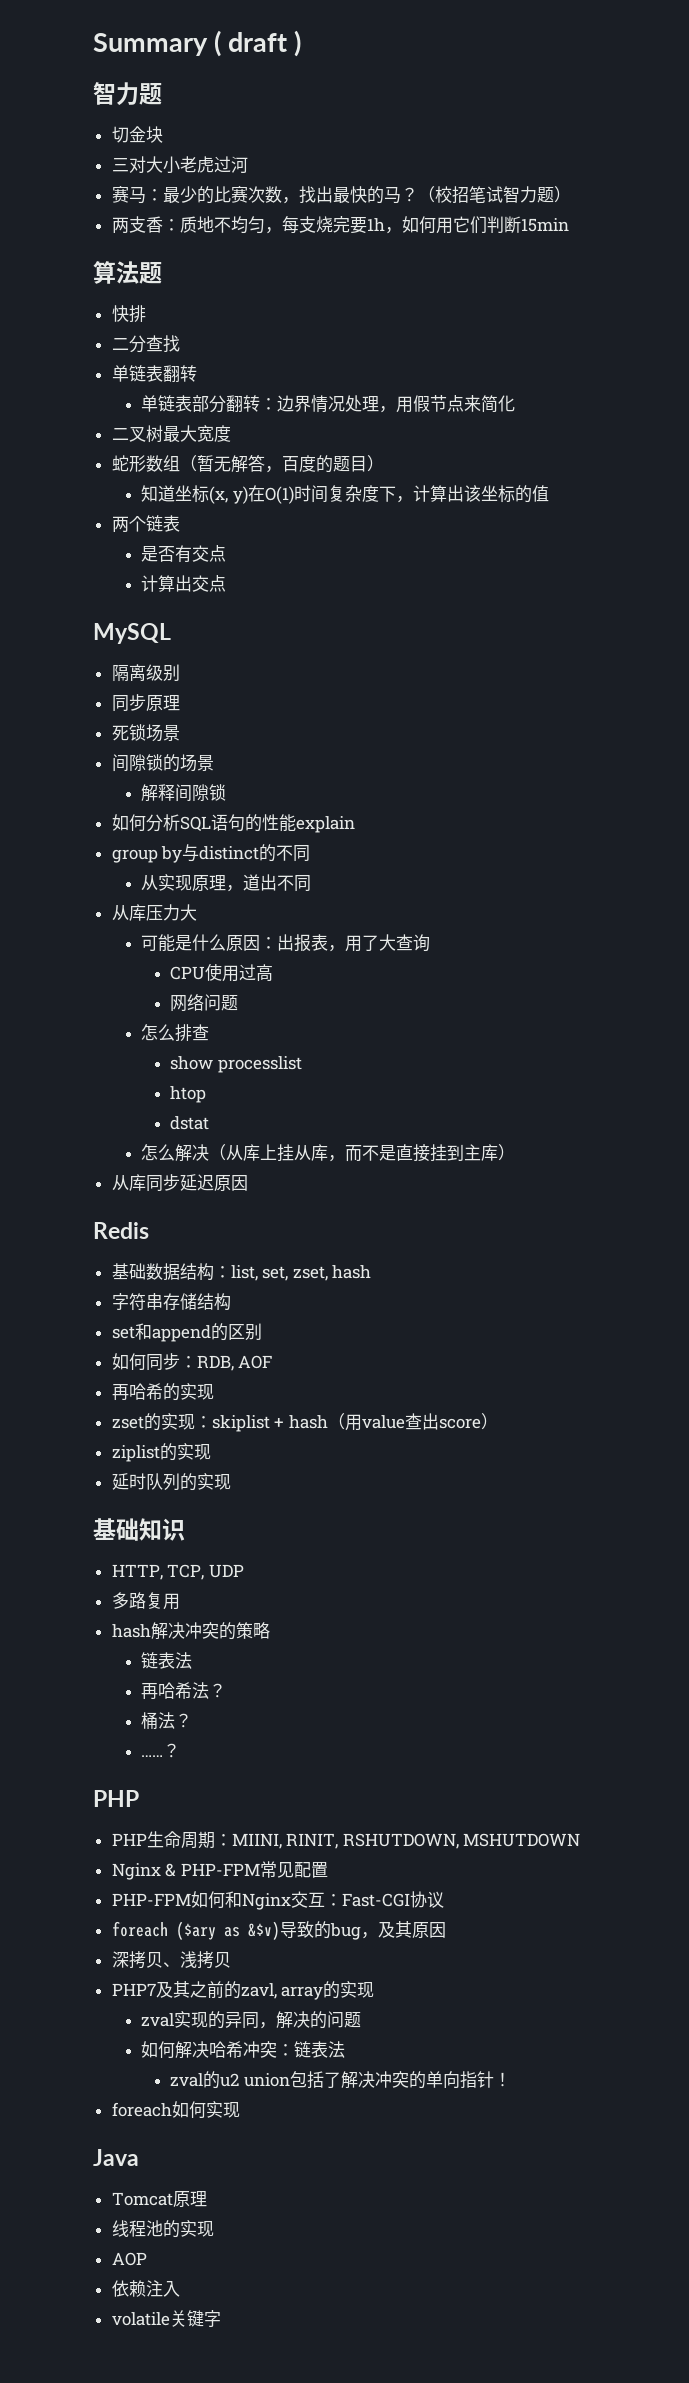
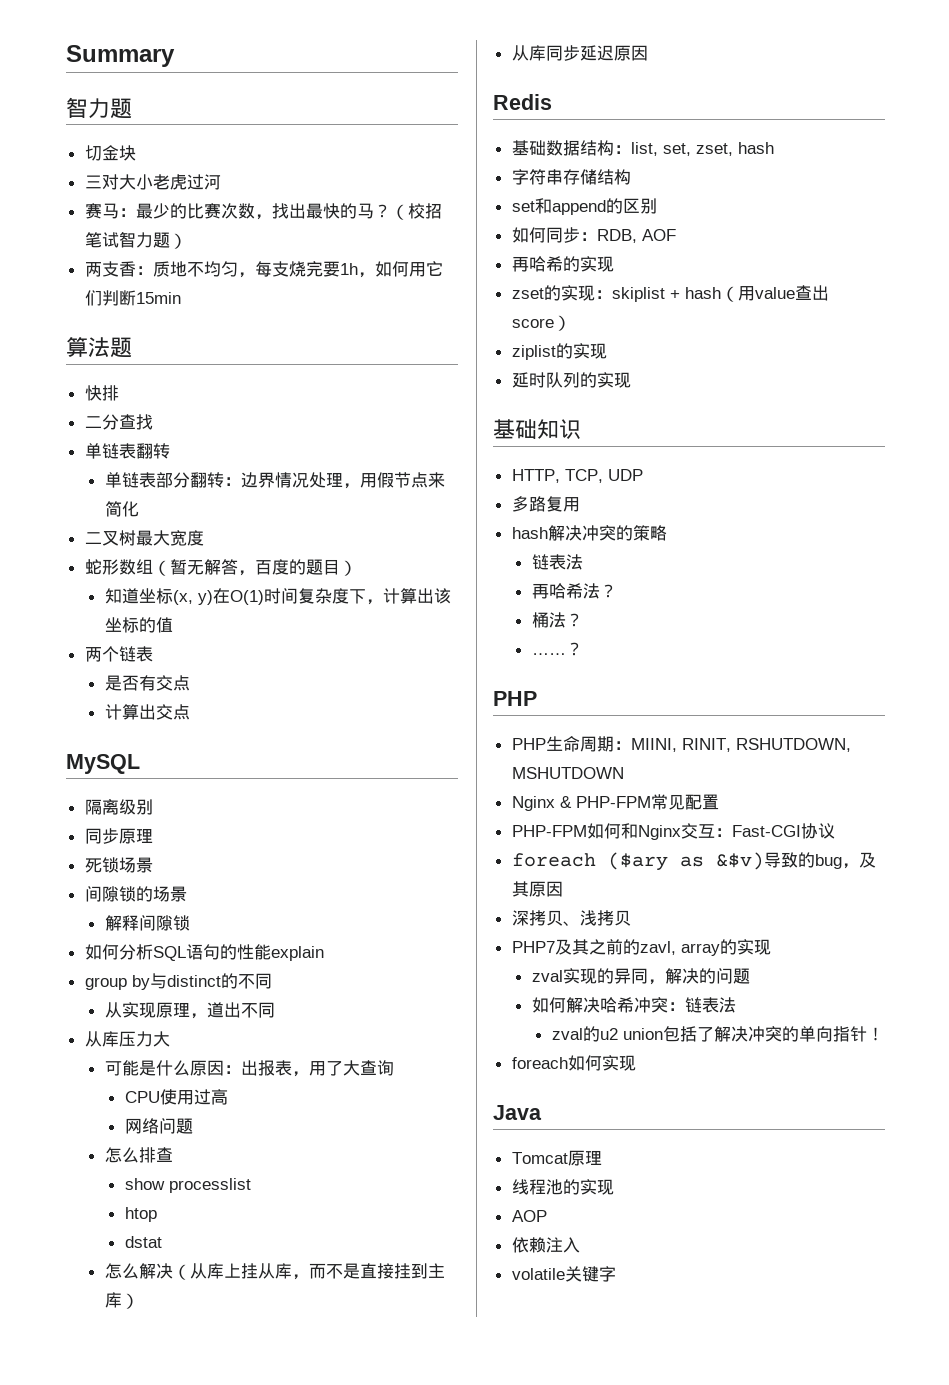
[214,30,302,57] ( draft ) -> (175, 56) none

